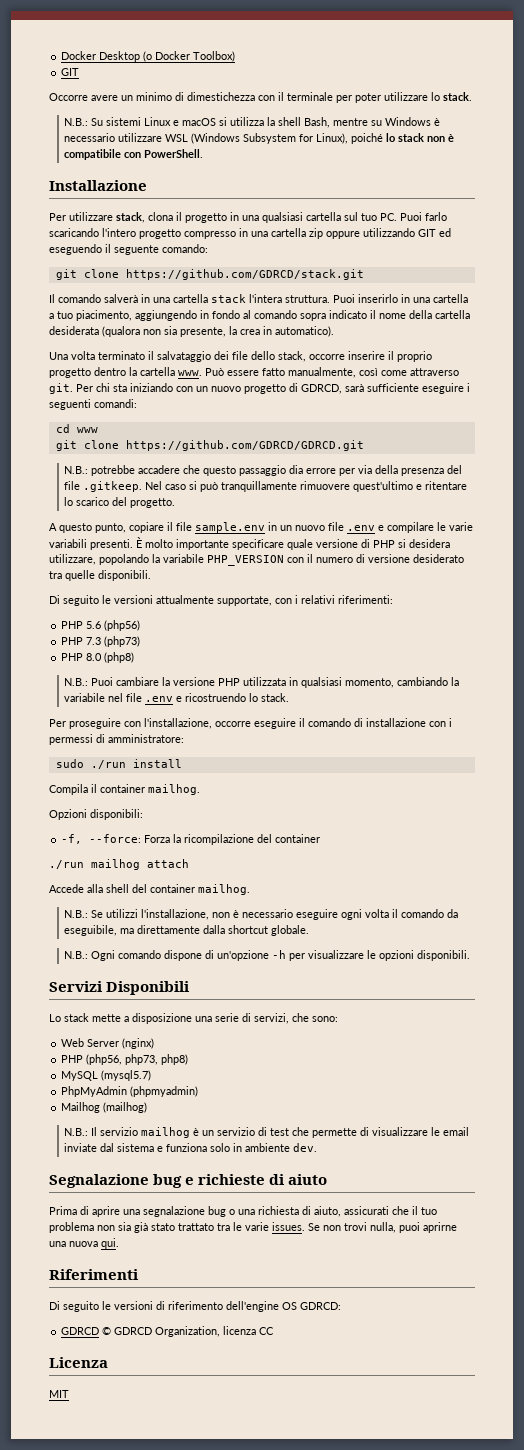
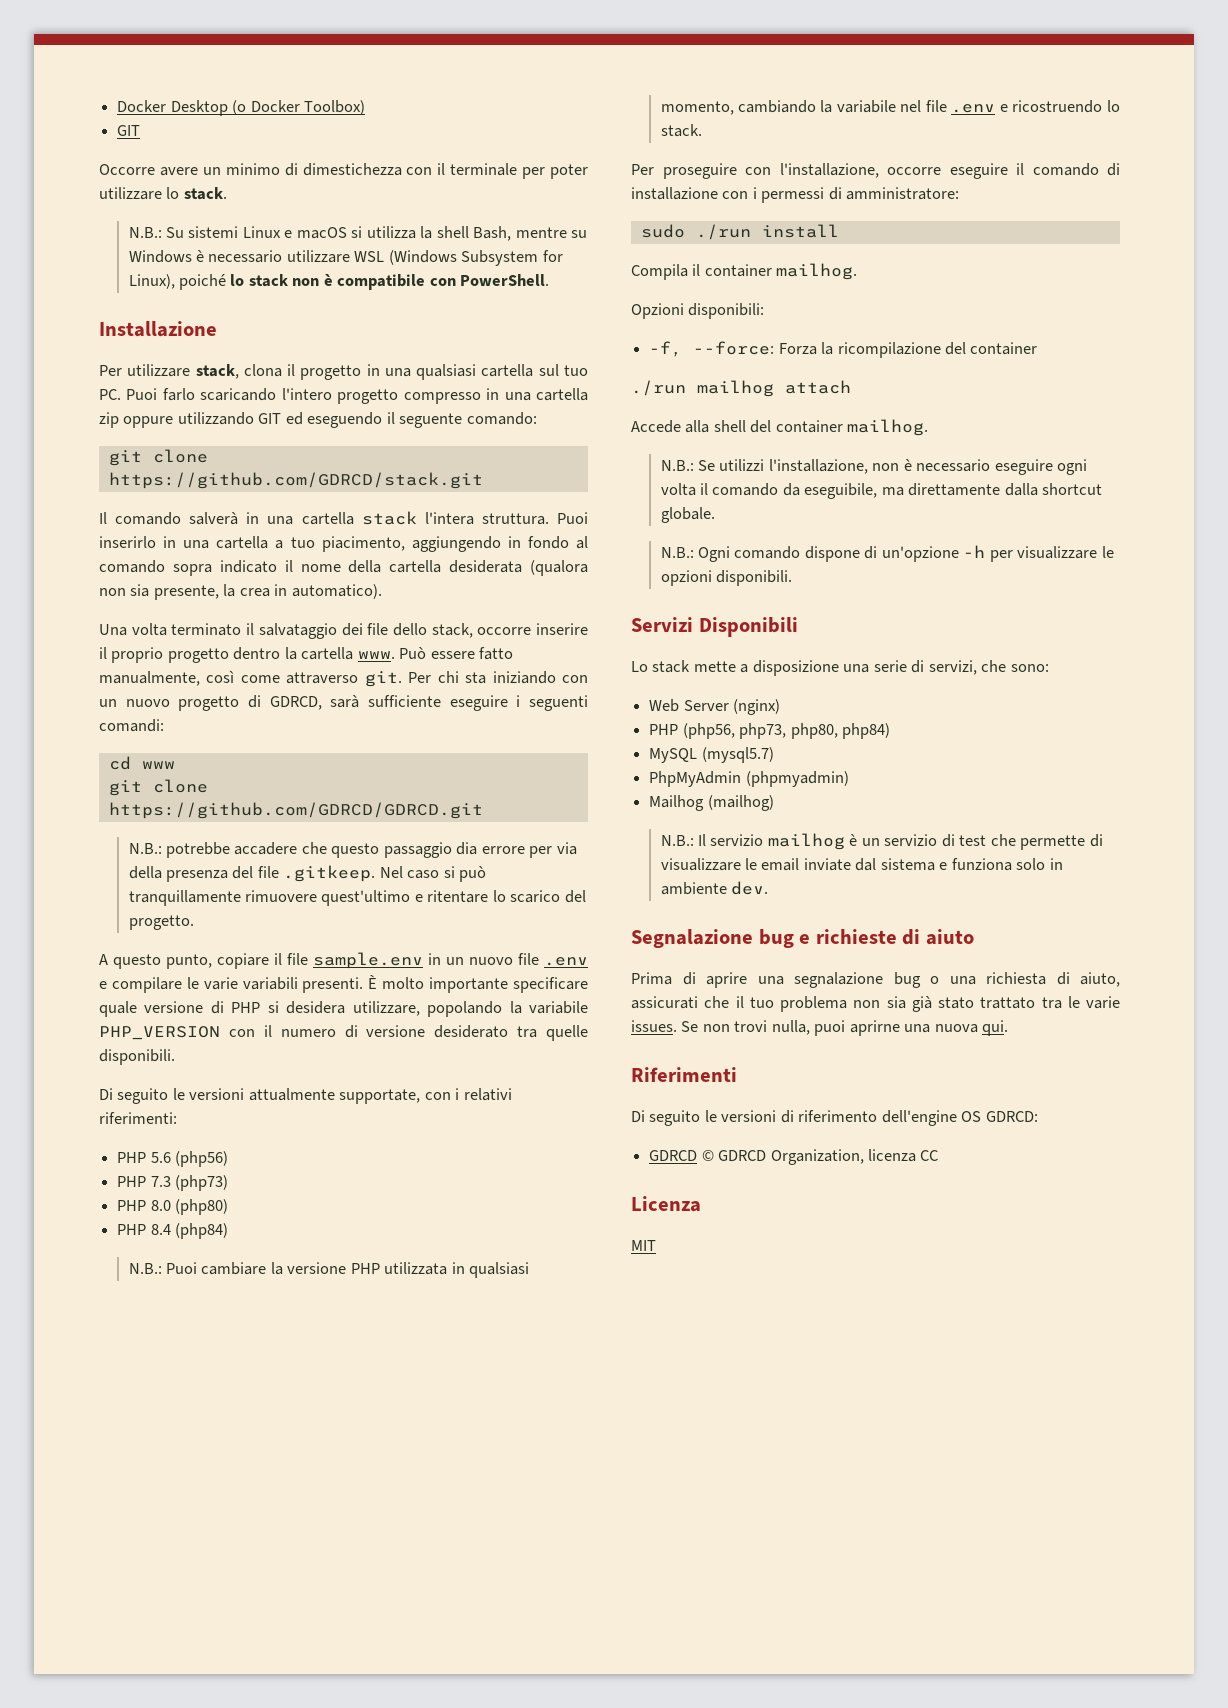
[104,652,135,663] (php8) -> [175,1199,229,1215] [117,1223,229,1239] (php80) // PHP 8.4 (php84)
[161,1054,189,1065] php8) -> [790,723,890,739] php80, php84)

